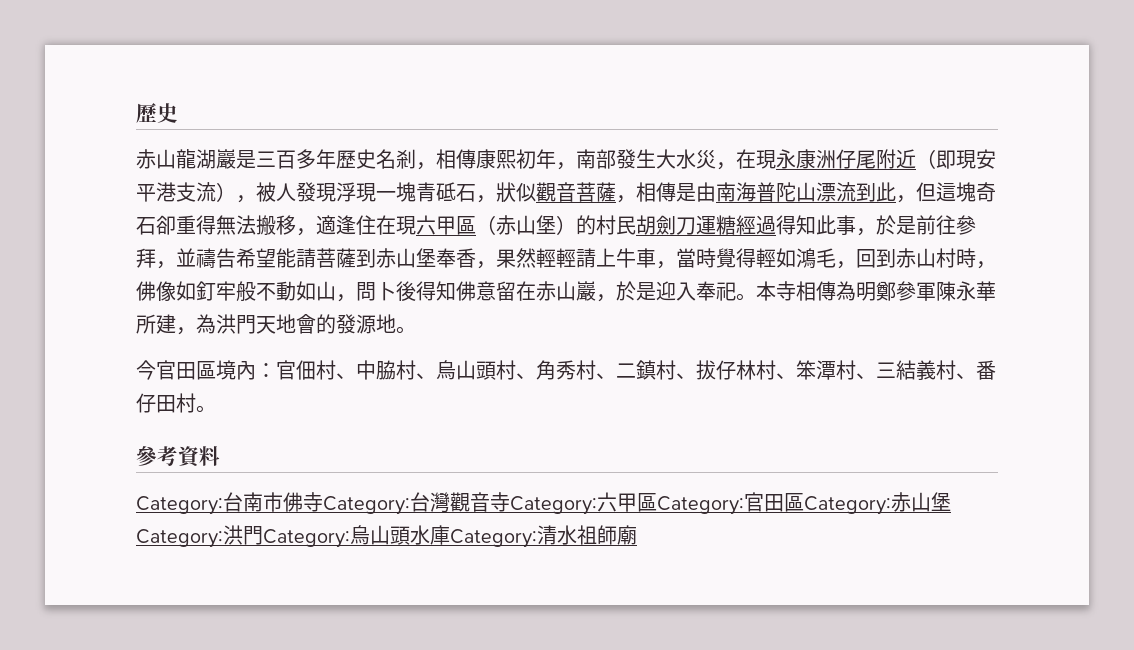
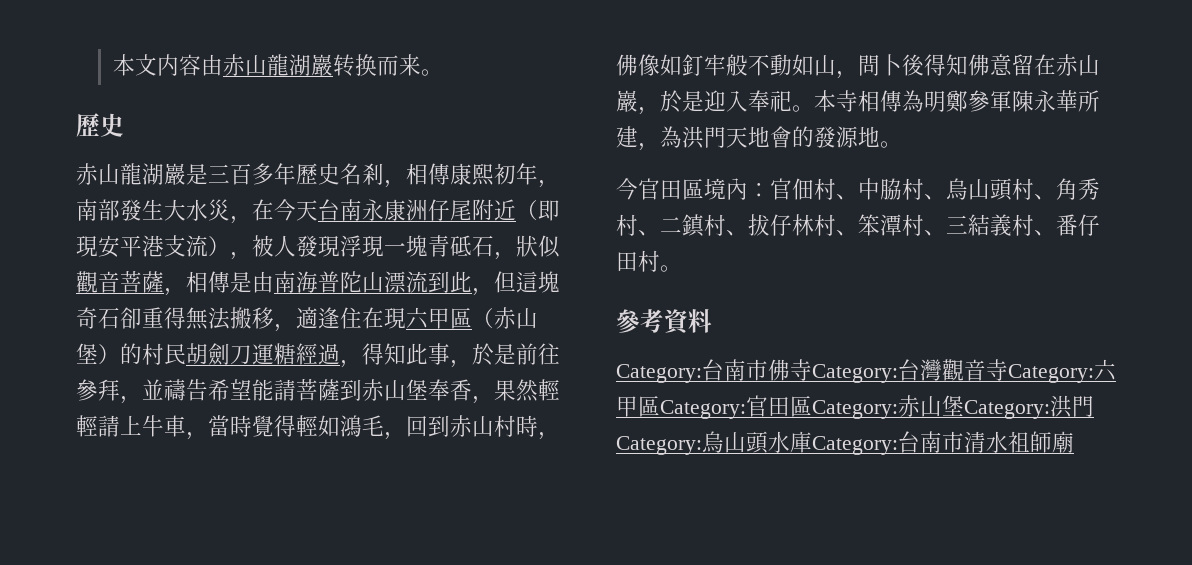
(136, 113) none -> [113,54,444,77] 本文内容由赤山龍湖巖转换而来。 //
[756,150,776,169] 現 -> [274,199,362,221] 今天台南
(776, 225) none -> [340,360,362,368] ，
(537, 538) none -> [898,431,964,453] 台南市

